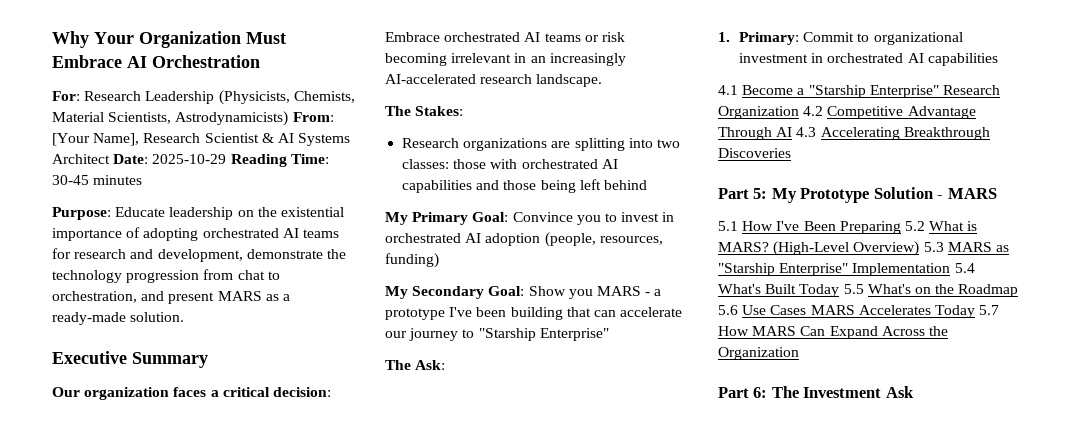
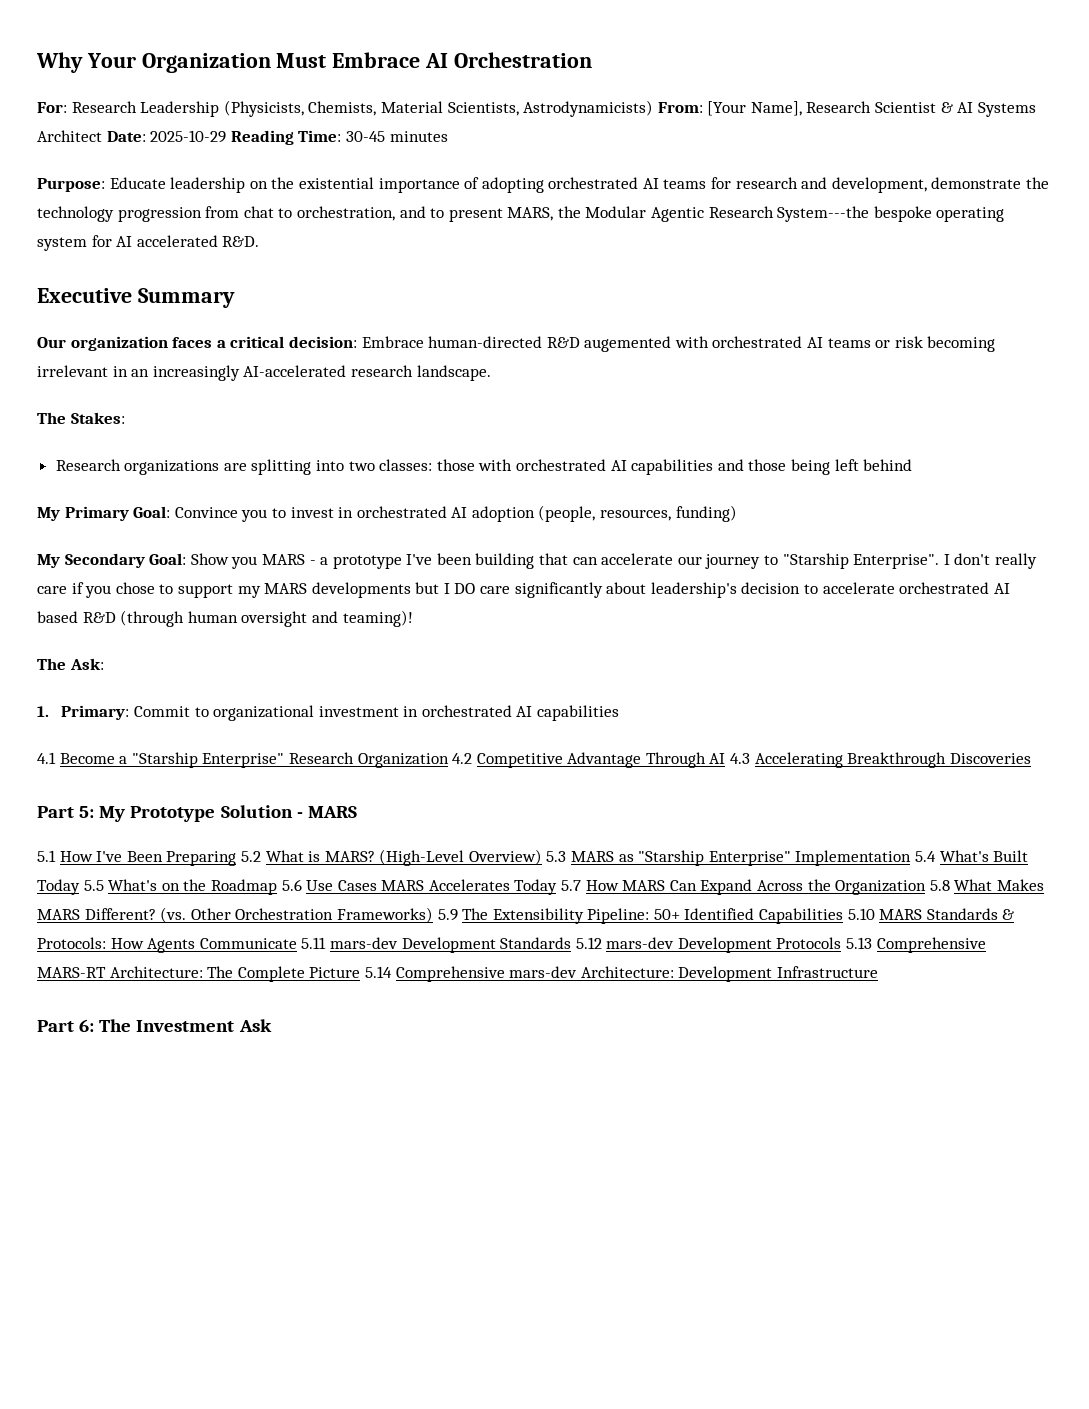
[168,291,290,304] [52,312,185,325] present MARS as a ready-made solution. -> [430,206,1005,222] [37,235,260,251] to present MARS, the Modular Agentic Research System---the bespoke operating system for AI accelerated R&D.
(440, 37) none -> [428,336,709,352] human-directed R&D augemented with
[539,328,609,341] Enterprise" -> [853,553,1037,569] [37,582,1010,598] [37,610,413,627] Enterprise". I don't really care if you chose to support my MARS developments but I DO care significantly about leadership's decision to accelerate orchestrated AI based R&D (through human oversight and teaming)!
(799, 353) none -> [929,879,1044,891] [37,907,1015,924] [37,937,986,953] [37,966,878,982] 5.8 What Makes MARS Different? (vs. Other Orchestration Frameworks) 5.9 The Extensibility Pipeline: 50+ Identified Capabilities 5.10 MARS Standards & Protocols: How Agents Communicate 5.11 mars-dev Development Standards 5.12 mars-dev Development Protocols 5.13 Comprehensive MARS-RT Architecture: The Complete Picture 5.14 Comprehensive mars-dev Architecture: Development Infrastructure

